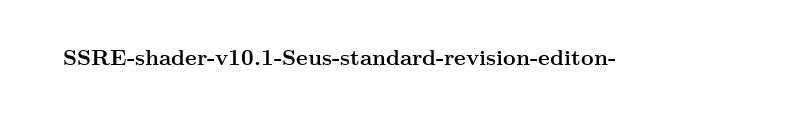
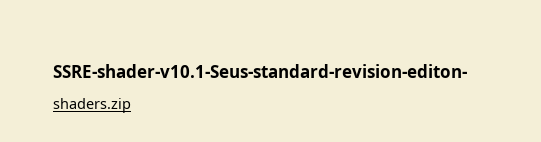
(616, 57) none -> [53,98,131,113] // shaders.zip

